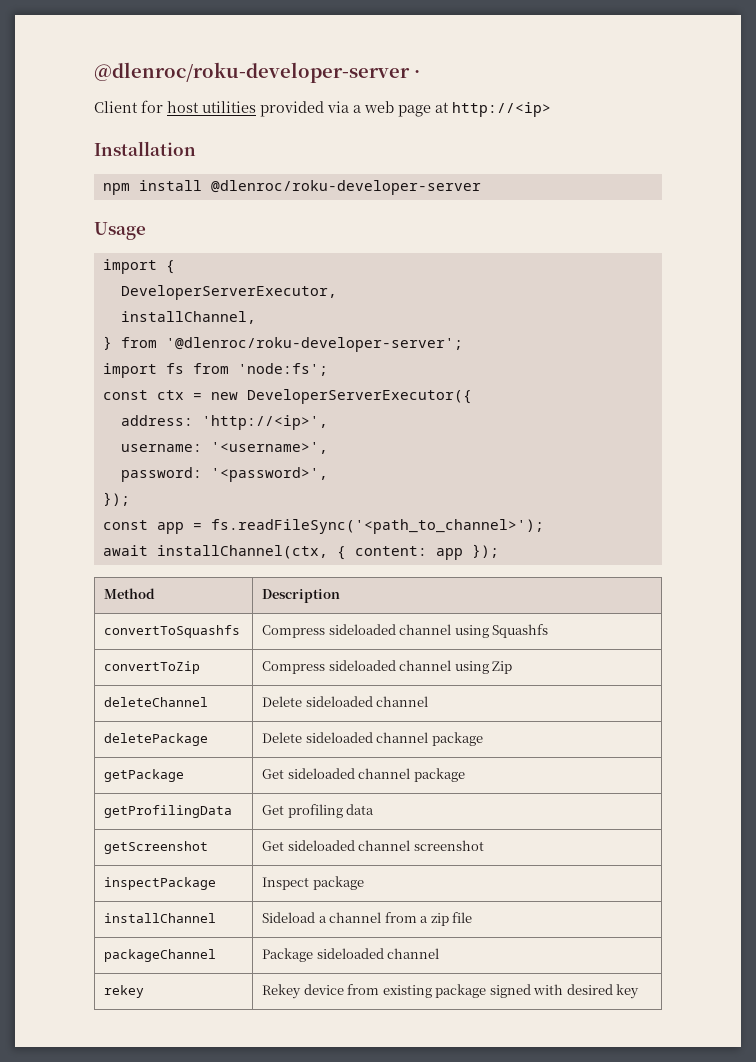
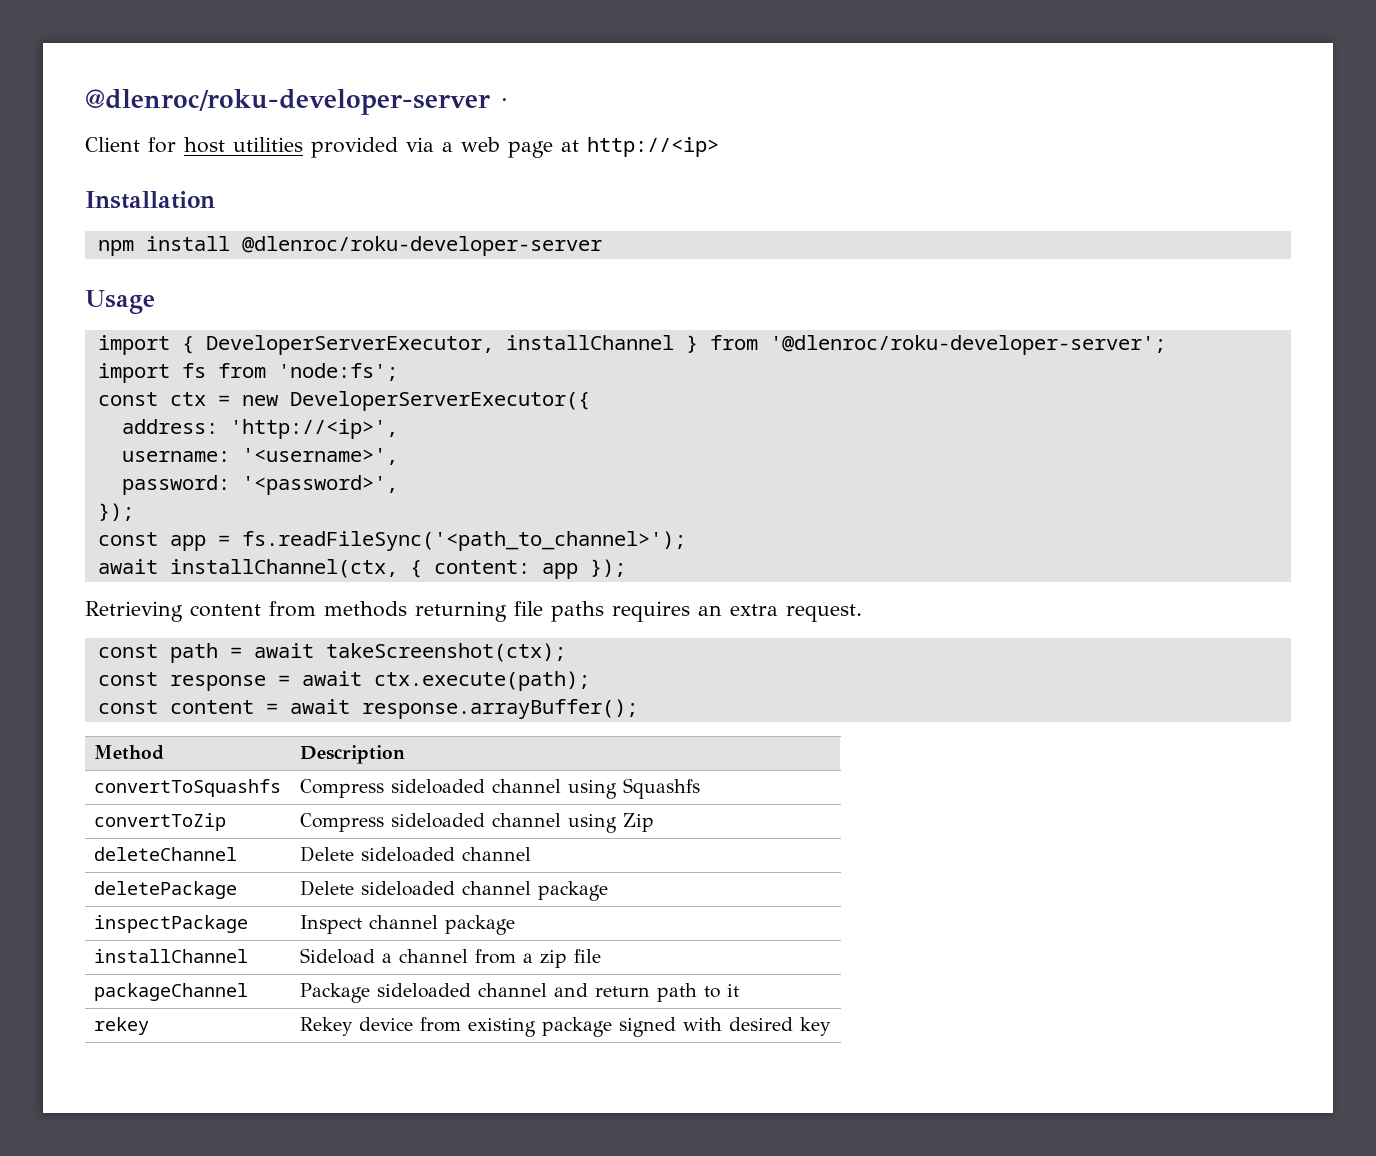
(175, 267) // -> (194, 345) none
[120,311,256,324] // installChannel, // -> [505,335,674,350] installChannel
(499, 551) none -> [85,601,862,622] [97,643,566,663] [97,671,590,691] [97,699,638,719] // Retrieving content from methods returning file paths requires an extra request. // const path = await takeScreenshot(ctx); // const response = await ctx.execute(path); // const content = await response.arrayBuffer();
[104,769,185,782] [262,768,465,782] [104,805,233,818] [262,804,375,818] [104,841,209,854] [262,840,484,851] // getPackage | Get sideloaded channel package // getProfilingData | Get profiling data // getScreenshot | Get sideloaded channel screenshot -> (609, 891) none
(310, 883) none -> [369,915,439,929] channel
(440, 953) none -> [554,983,740,1002] and return path to it

